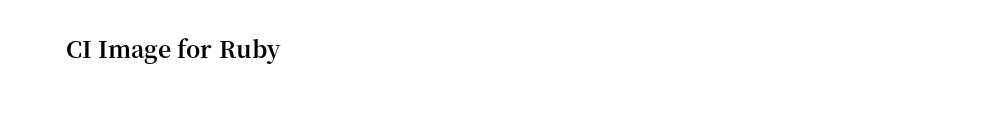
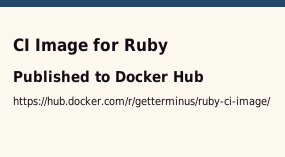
(281, 51) none -> [13,70,204,83] [13,96,271,108] // Published to Docker Hub // https://hub.docker.com/r/getterminus/ruby-ci-image/

